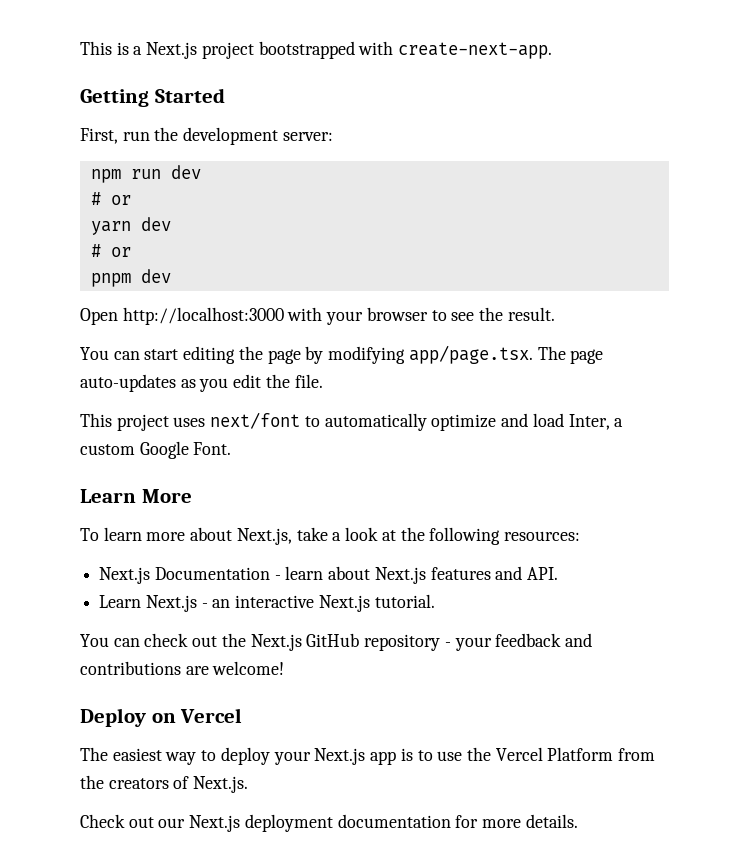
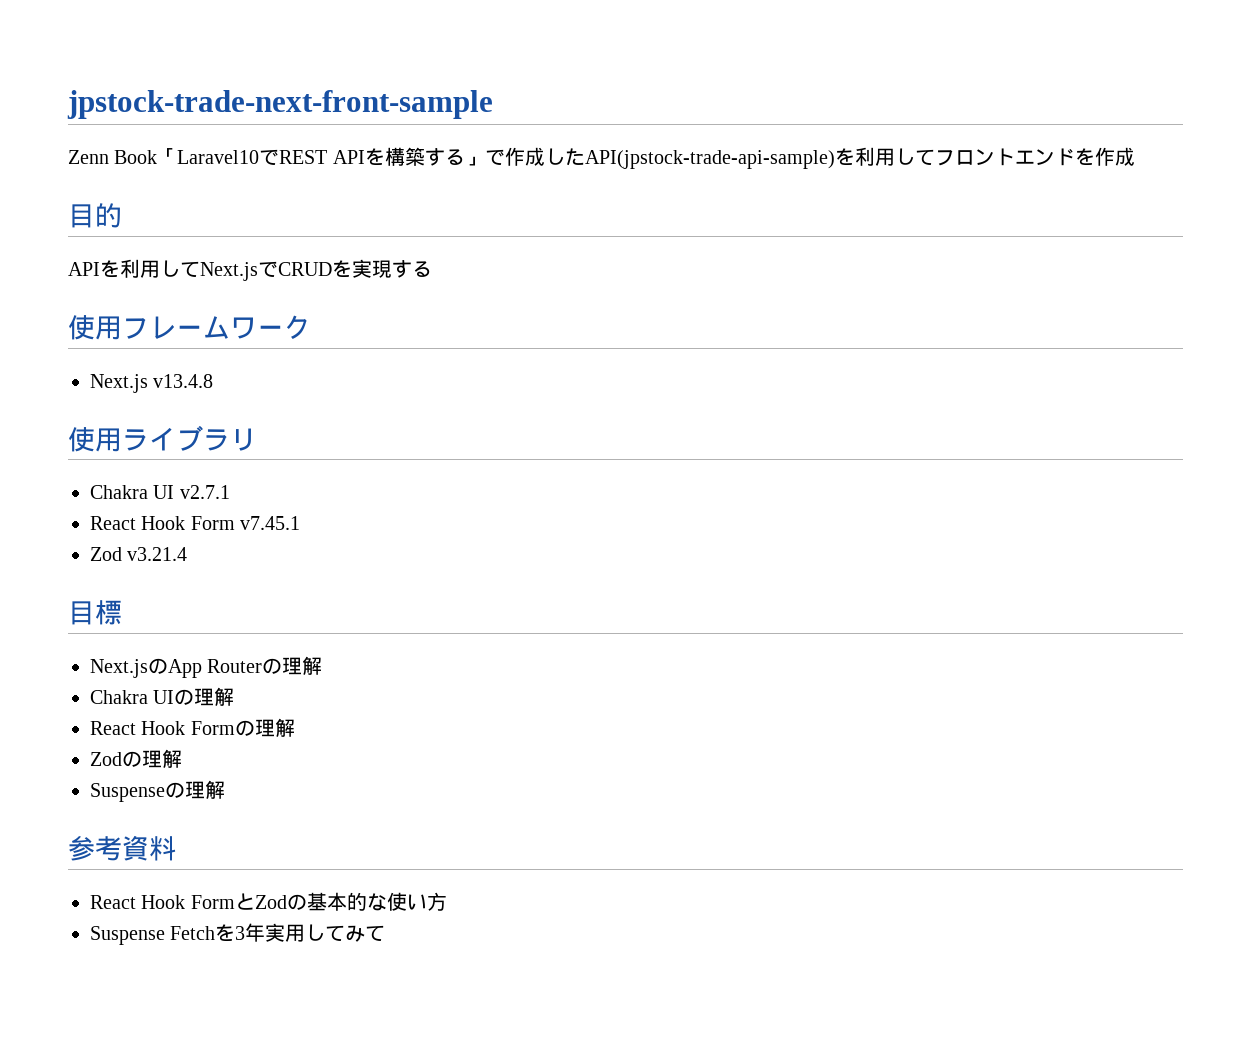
[80,41,553,59] [80,88,225,107] [80,127,333,145] [90,165,201,183] [90,192,131,205] [90,217,171,235] [90,244,131,257] [90,269,171,287] [80,307,555,325] [80,345,604,364] [80,374,323,392] [80,412,624,431] [80,441,232,459] [80,489,192,503] [80,527,580,545] [99,566,559,584] [99,594,435,612] [80,633,592,651] [80,661,285,675] [80,708,243,727] [80,747,656,765] [80,775,249,793] [80,814,578,832] This is a Next.js project bootstrapped with create-next-app. // Getting Started // First, run the development server: // npm run dev // # or // yarn dev // # or // pnpm dev // Open http://localhost:3000 with your browser to see the result. // You can start editing the page by modifying app/page.tsx. The page auto-updates as you edit the file. // This project uses next/font to automatically optimize and load Inter, a custom Google Font. // Learn More // To learn more about Next.js, take a look at the following resources: // Next.js Documentation - learn about Next.js features and API. // Learn Next.js - an interactive Next.js tutorial. // You can check out the Next.js GitHub repository - your feedback and contributions are welcome! // Deploy on Vercel // The easiest way to deploy your Next.js app is to use the Vercel Platform from the creators of Next.js. // Check out our Next.js deployment documentation for more details. -> [67,90,493,119] [68,147,1135,169] [68,203,122,228] [68,259,432,281] [68,315,311,340] [90,374,214,393] [68,425,257,452] [90,485,230,499] [90,516,301,530] [90,547,188,561] [68,600,122,625] [90,656,323,678] [90,687,235,706] [90,718,295,737] [90,749,182,768] [90,780,225,802] [68,835,176,861] [90,892,447,911] [90,923,386,945] jpstock-trade-next-front-sample // Zenn Book「Laravel10でREST APIを構築する」で作成したAPI(jpstock-trade-api-sample)を利用してフロントエンドを作成 // 目的 // APIを利用してNext.jsでCRUDを実現する // 使用フレームワーク // Next.js v13.4.8 // 使用ライブラリ // Chakra UI v2.7.1 // React Hook Form v7.45.1 // Zod v3.21.4 // 目標 // Next.jsのApp Routerの理解 // Chakra UIの理解 // React Hook Formの理解 // Zodの理解 // Suspenseの理解 // 参考資料 // React Hook FormとZodの基本的な使い方 // Suspense Fetchを3年実用してみて

